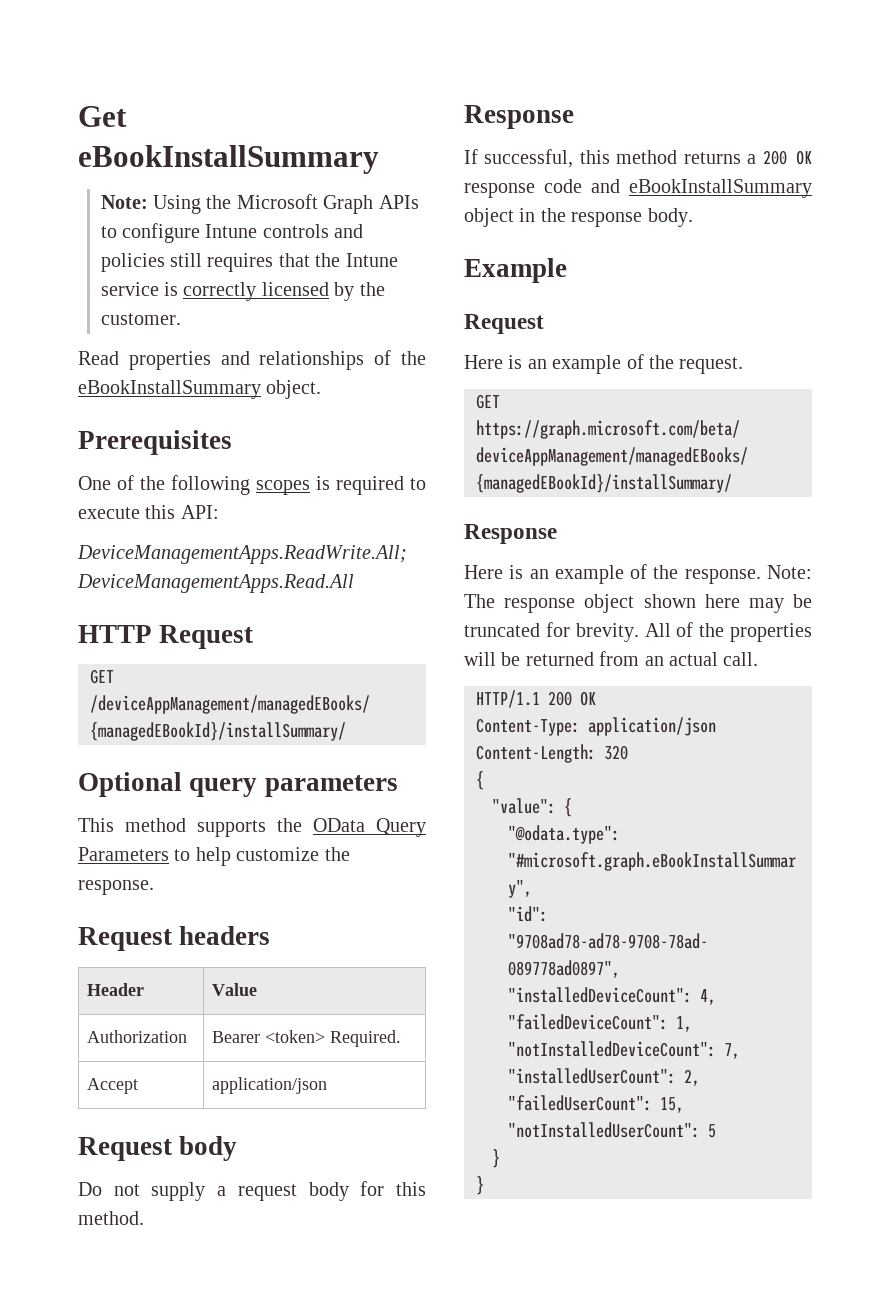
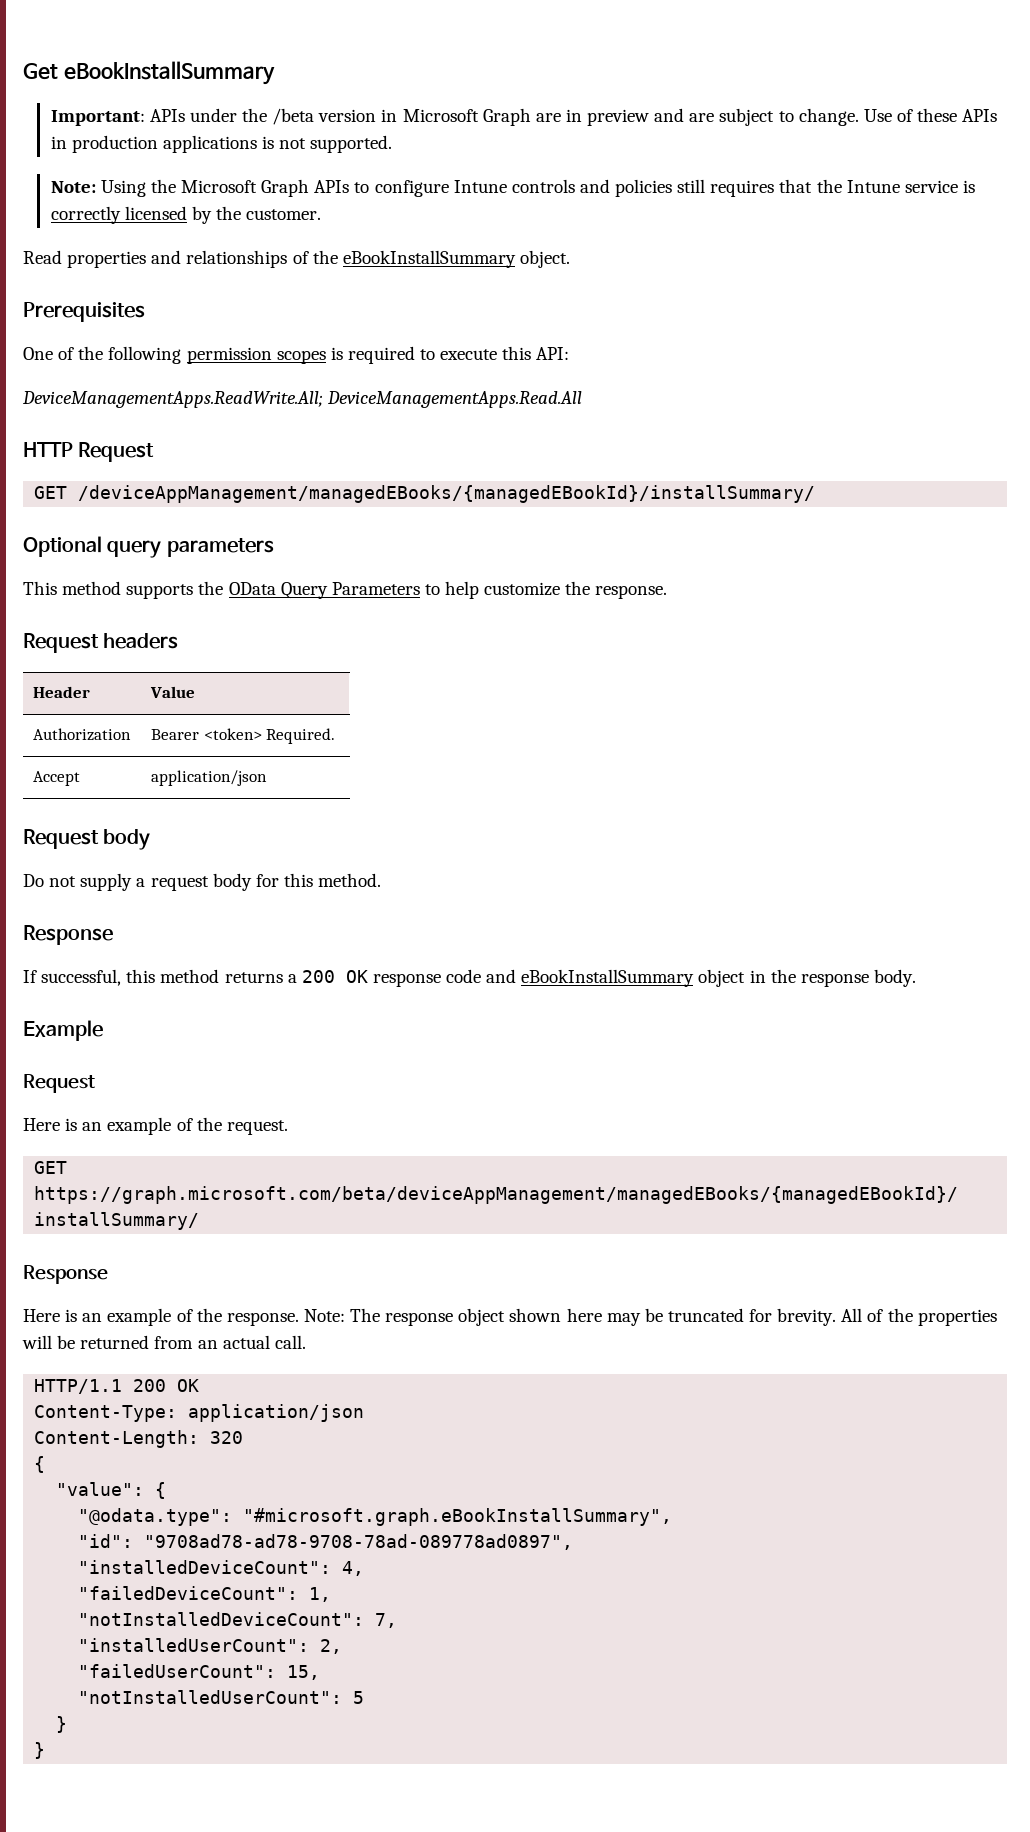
(379, 159) none -> [50,108,998,126] [50,135,393,153] // Important: APIs under the /beta version in Microsoft Graph are in preview and are subject to change. Use of these APIs in production applications is not supported.
(250, 485) none -> [186,347,272,364] permission

